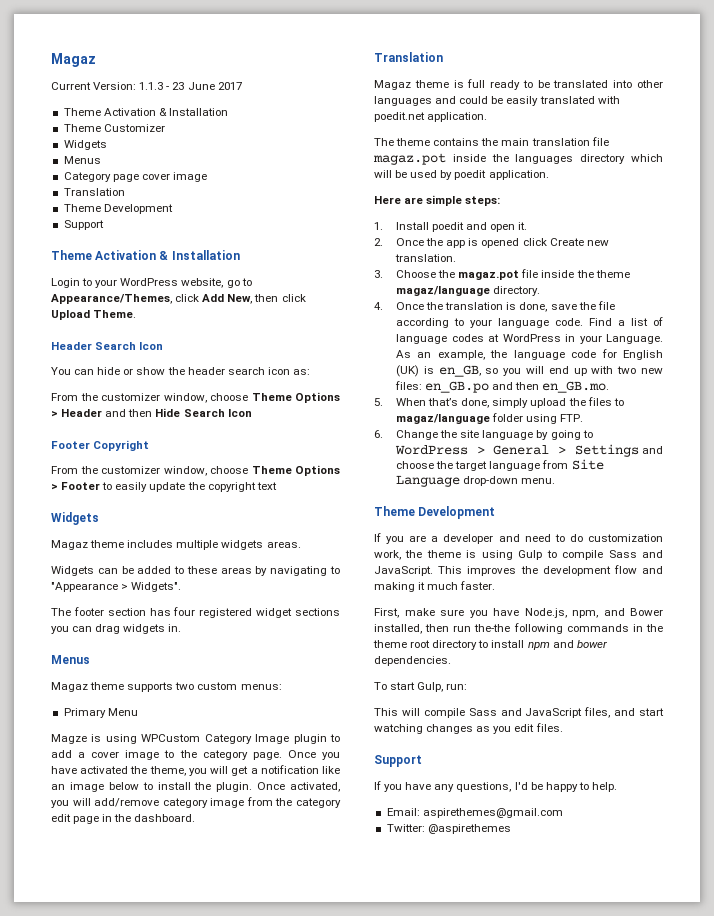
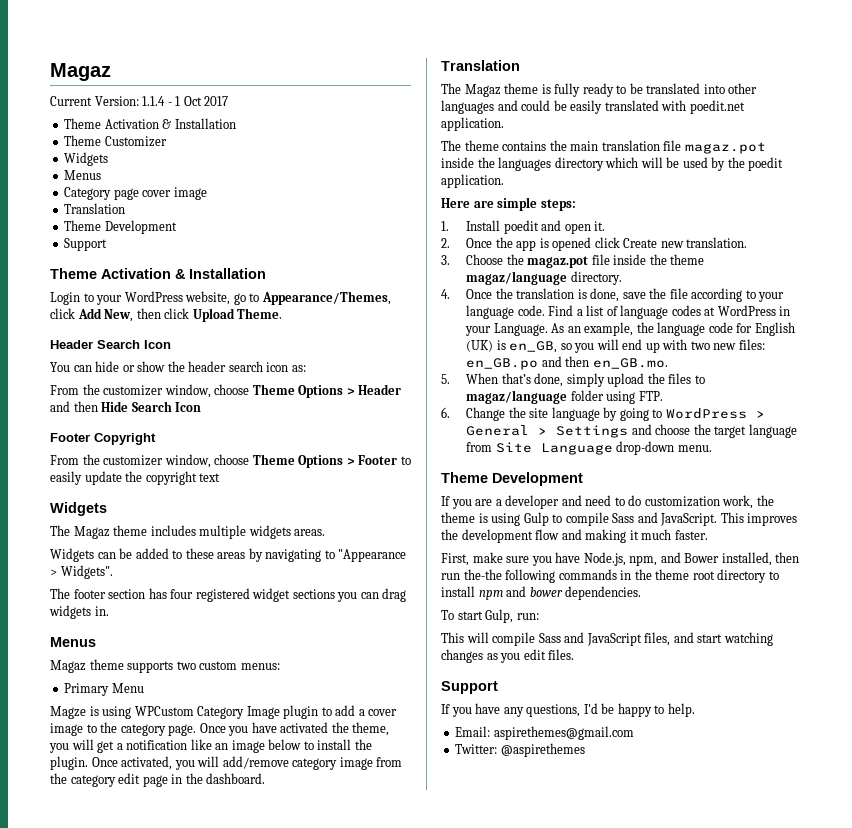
[139,82,215,90] 1.1.3 - 23 June -> [142,96,202,106] 1.1.4 - 1 Oct
(99, 518) none -> [50,525,70,536] The
(443, 57) none -> [441,83,461,94] The
[467,79,486,88] full -> [554,83,581,97] fully
(453, 175) none -> [727,157,745,168] the

